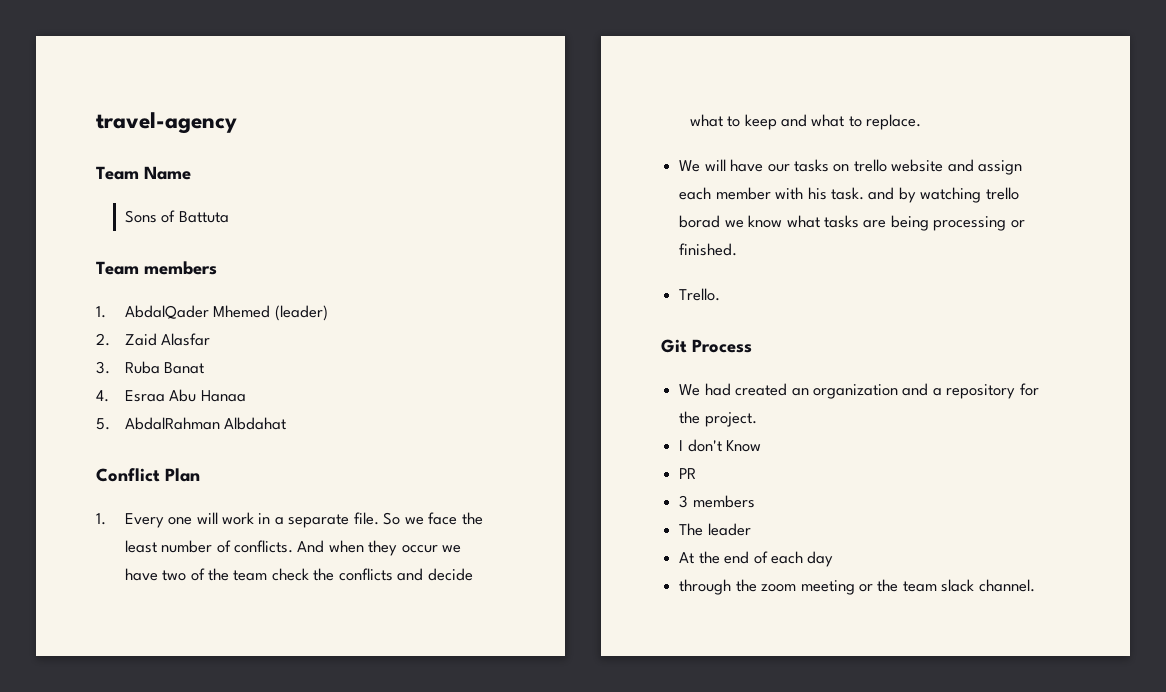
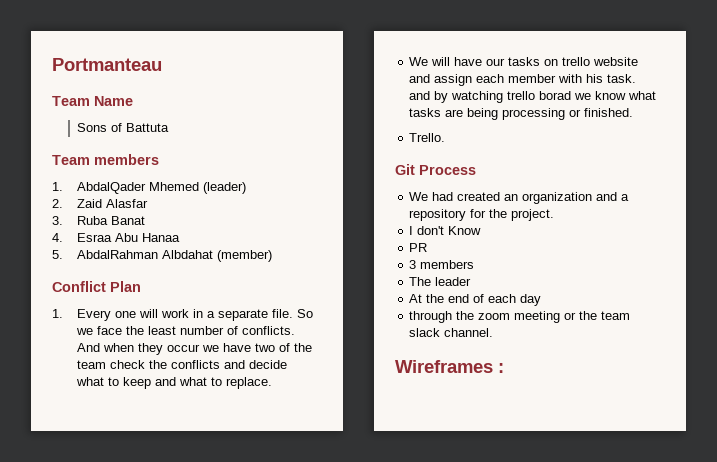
[96,112,237,134] travel-agency -> [52,58,162,71] Portmanteau
(287, 423) none -> [217,250,273,262] (member)
(1035, 585) none -> [395,360,504,373] // Wireframes :

